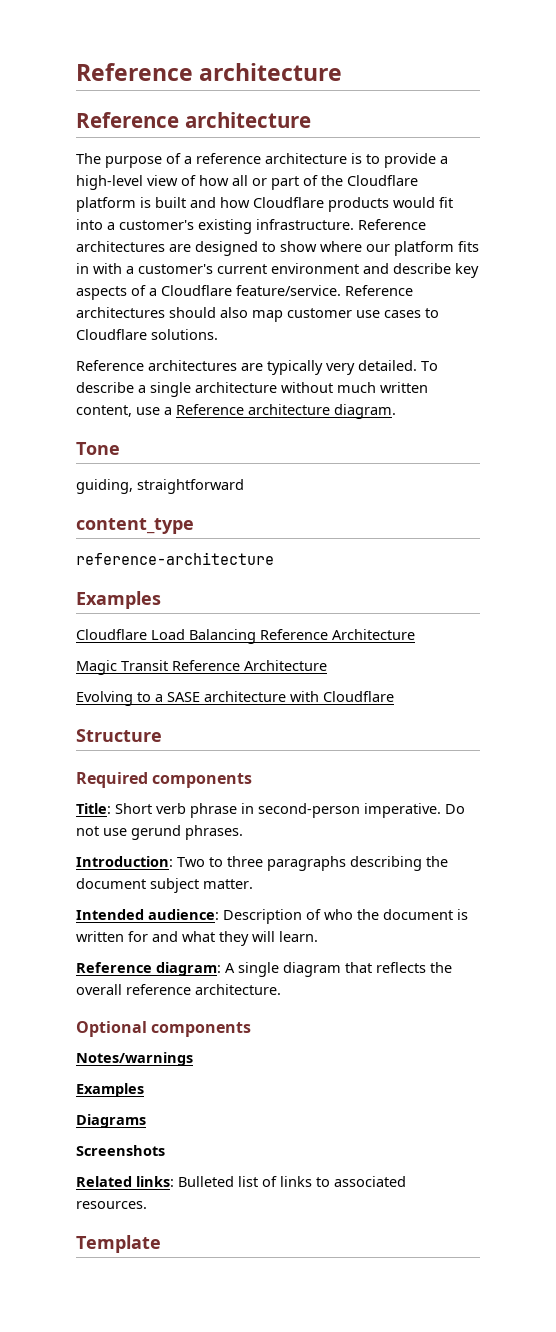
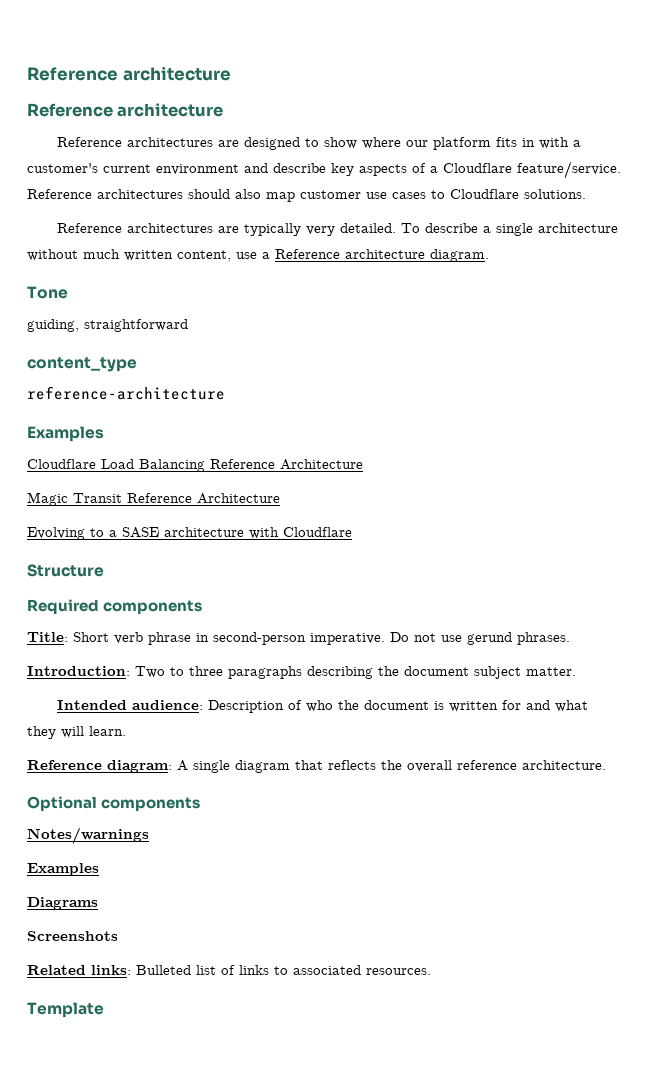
[76,153,448,168] [76,175,418,190] [76,197,453,212] [76,219,354,234] The purpose of a reference architecture is to provide a high-level view of how all or part of the Cloudflare platform is built and how Cloudflare products would fit into a customer's existing infrastructure. -> (224, 110) none

